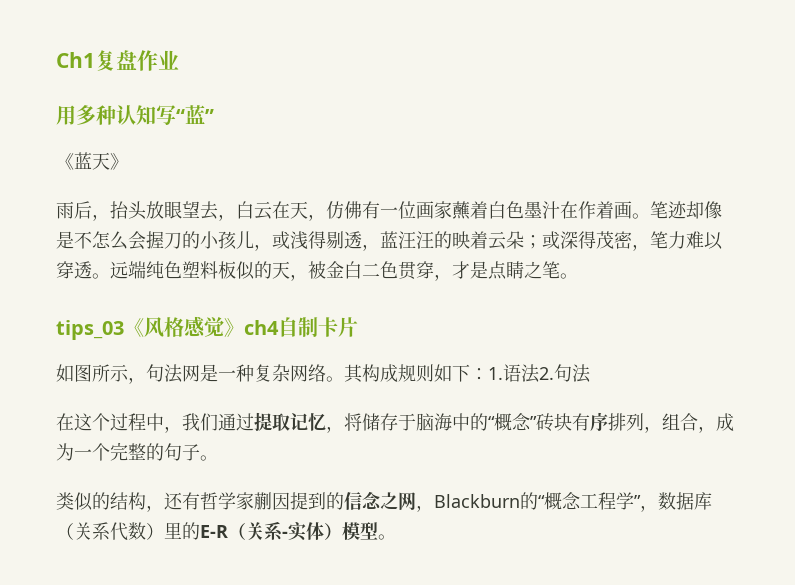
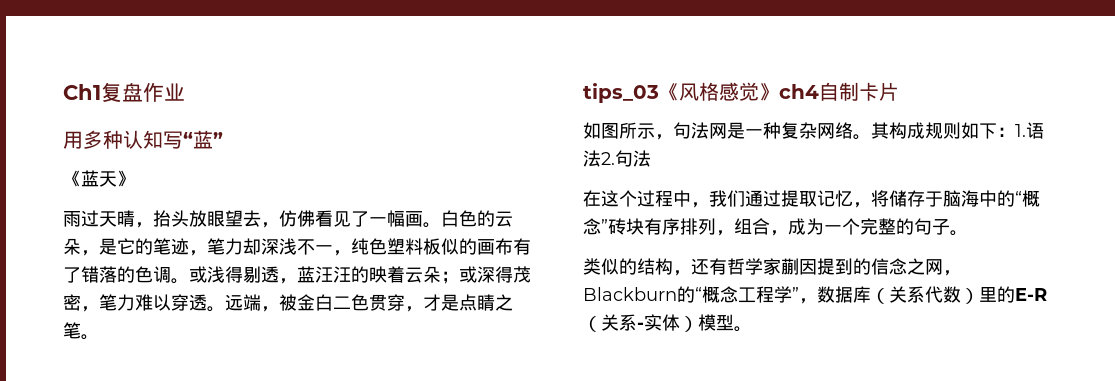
[74,201,92,219] 后 -> [81,210,135,227] 过天晴
[236,201,722,221] [56,231,272,251] 白云在天，仿佛有一位画家蘸着白色墨汁在作着画。笔迹却像是不怎么会握刀的小孩儿， -> [279,210,513,228] [63,238,531,256] [63,266,189,284] 仿佛看见了一幅画。白色的云朵，是它的笔迹，笔力却深浅不一，纯色塑料板似的画布有了错落的色调。
[146,261,290,280] 纯色塑料板似的天 -> (261, 302) none

